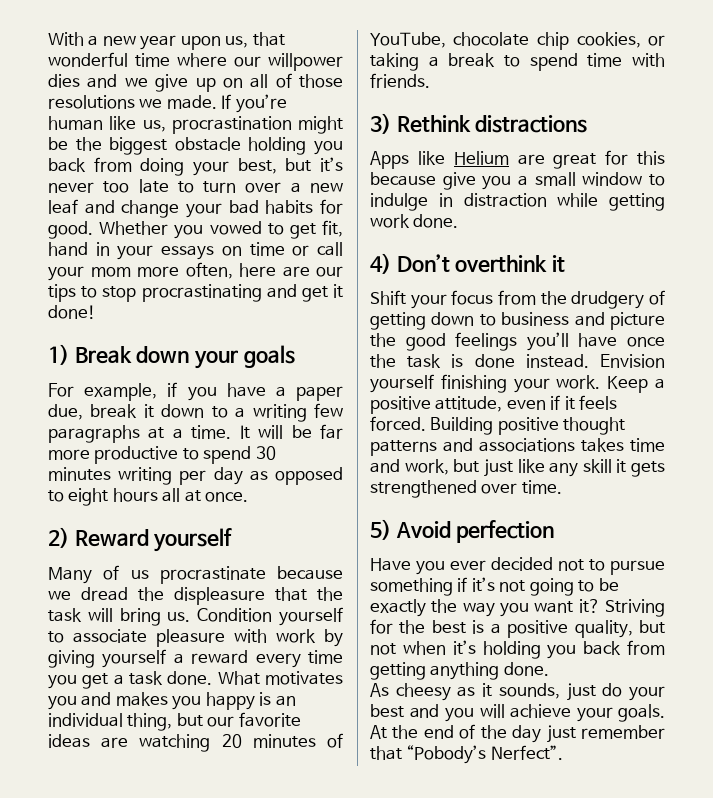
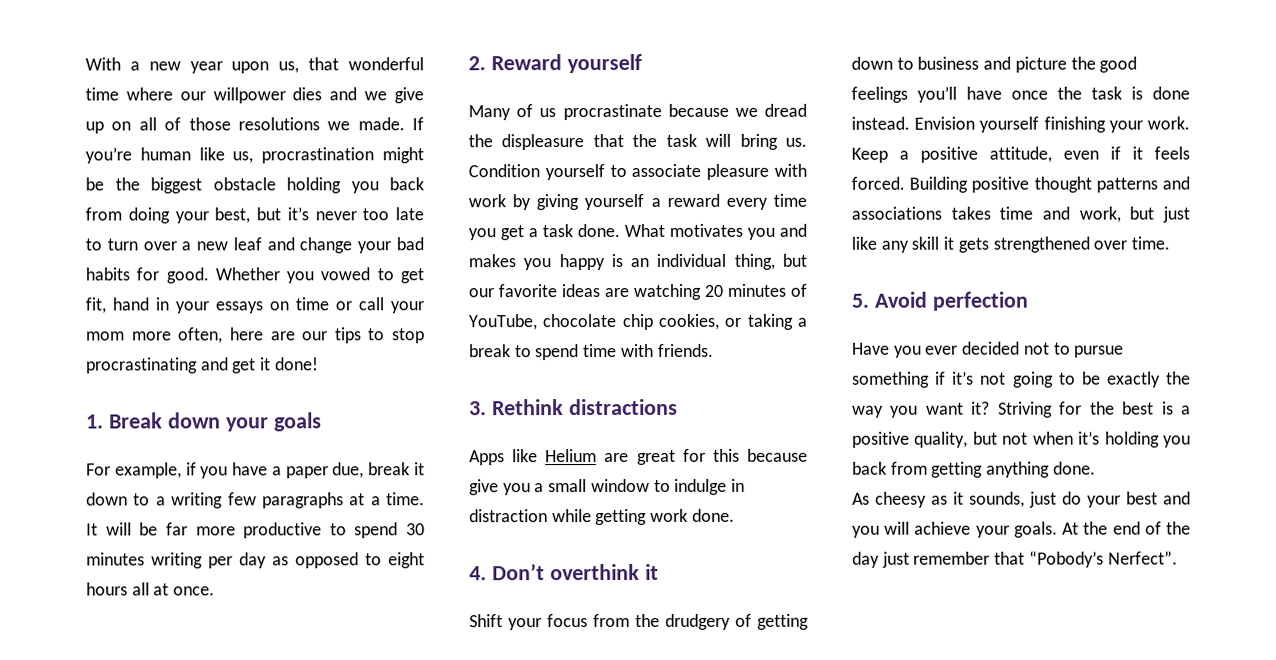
[48,344,69,365] 1) -> [86,414,104,429] 1.
[48,527,69,548] 2) -> [468,56,486,71] 2.
[370,113,391,134] 3) -> [469,401,487,416] 3.
[370,253,391,274] 4) -> [469,566,487,581] 4.
[370,519,391,540] 5) -> [851,293,869,308] 5.

